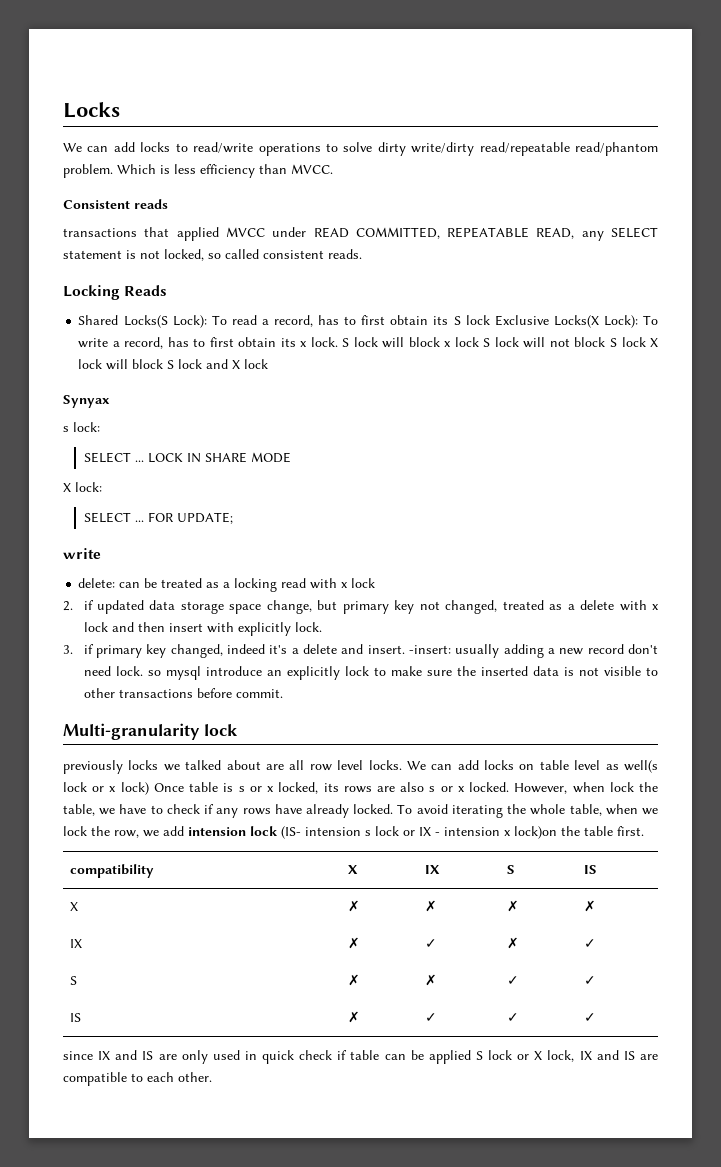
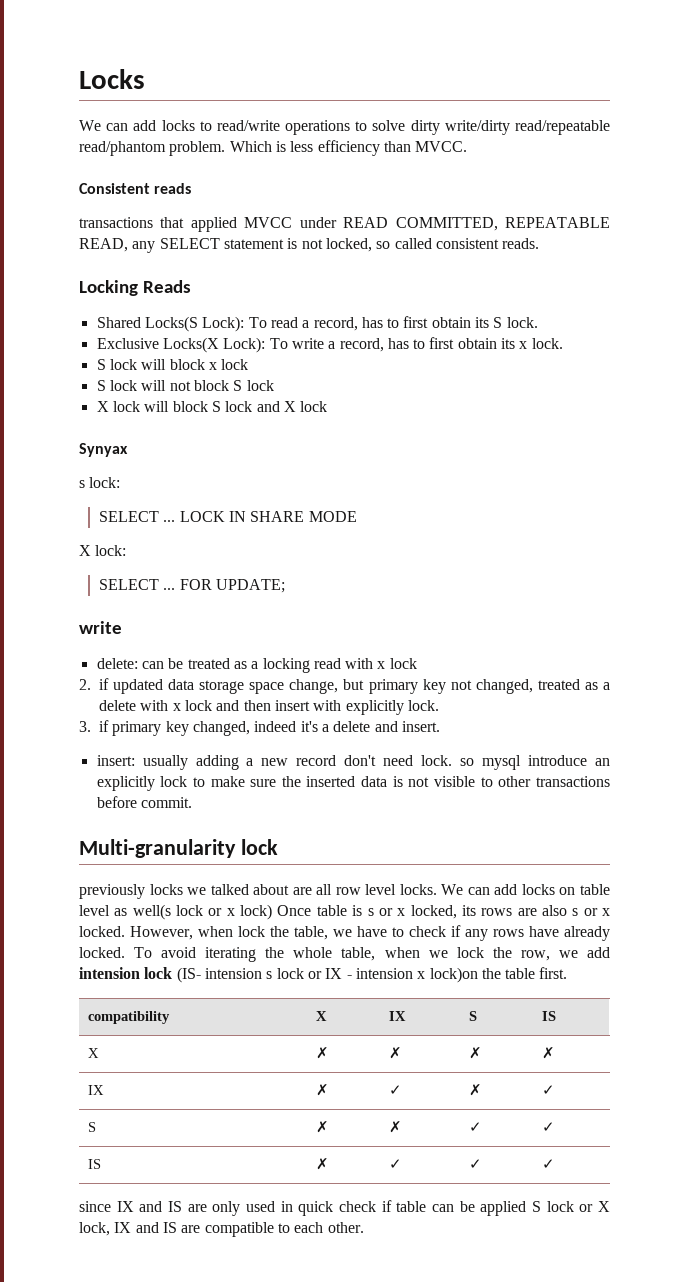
[465,315,490,325] lock -> [506,317,538,328] lock. //
(338, 342) none -> (563, 343) //
(479, 342) none -> (249, 364) //
(646, 342) none -> (274, 385) //
[408,645,451,654] -insert: -> [96,755,135,766] // insert:

